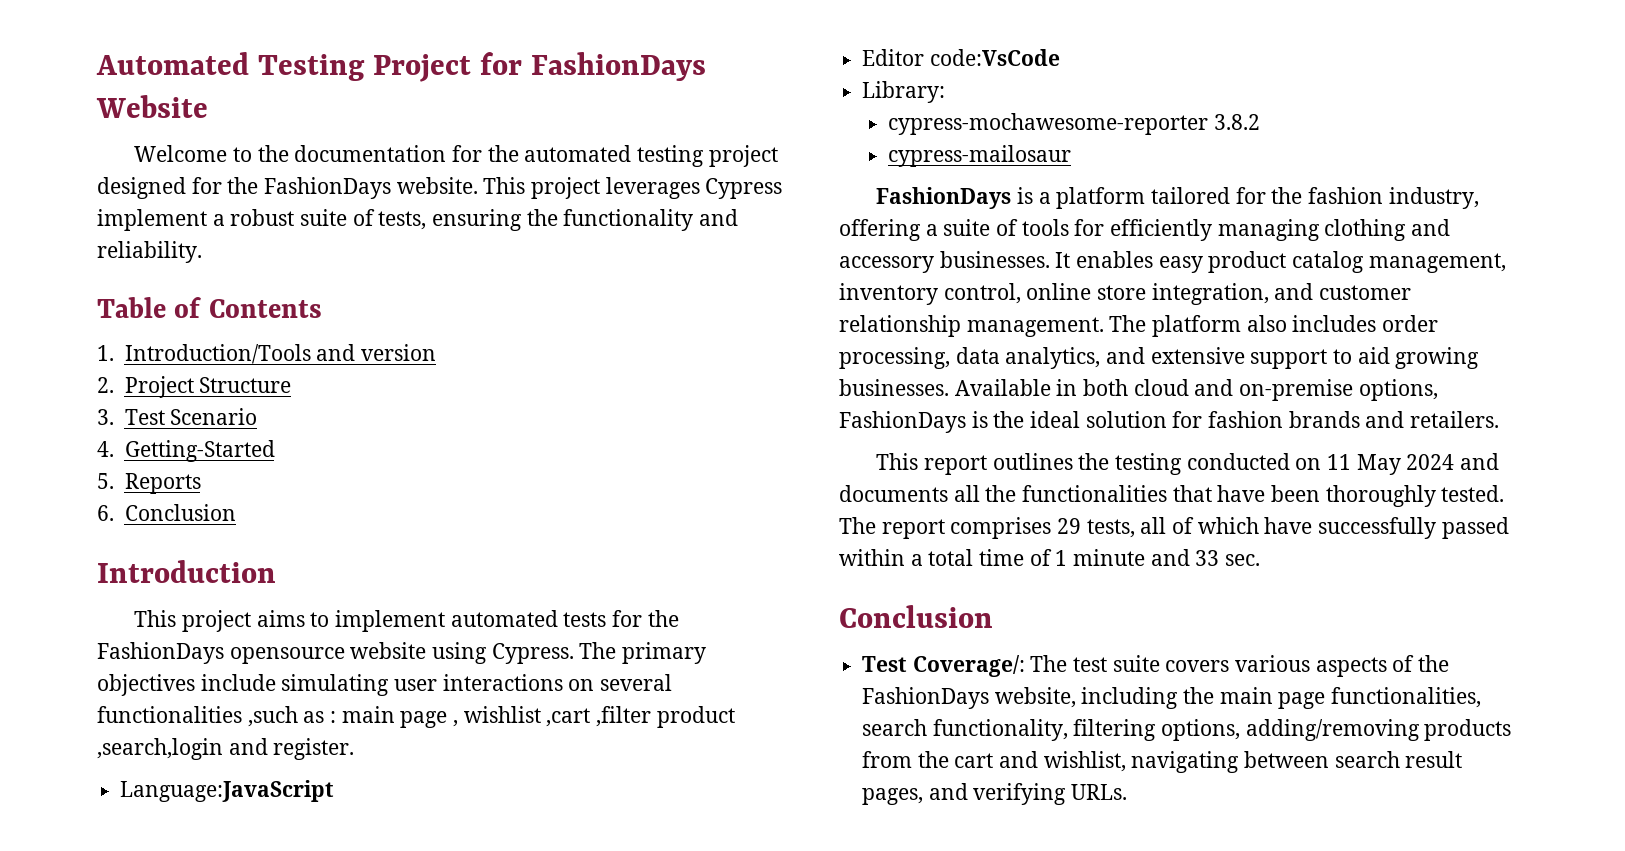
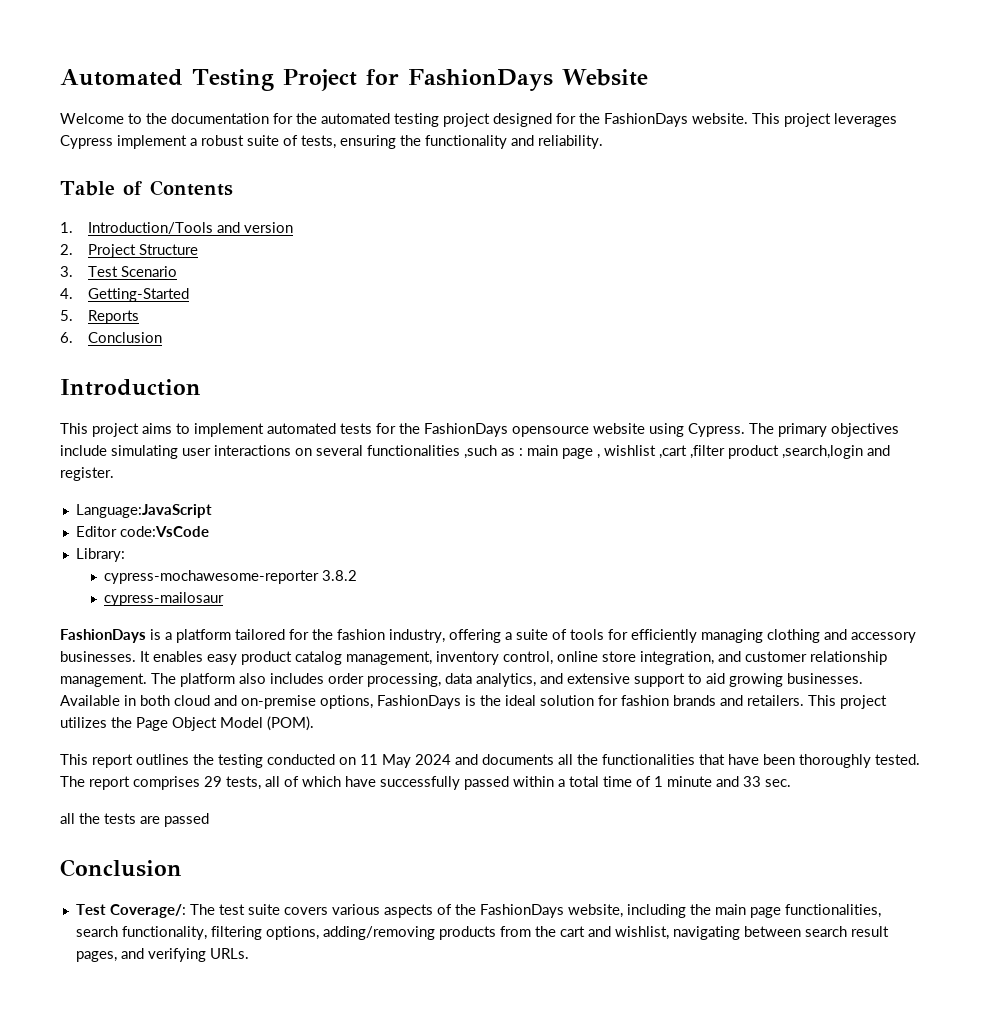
(1500, 419) none -> [808,695,887,709] [60,716,314,731] This project utilizes the Page Object Model (POM).
(1261, 560) none -> [60,813,209,827] // all the tests are passed

